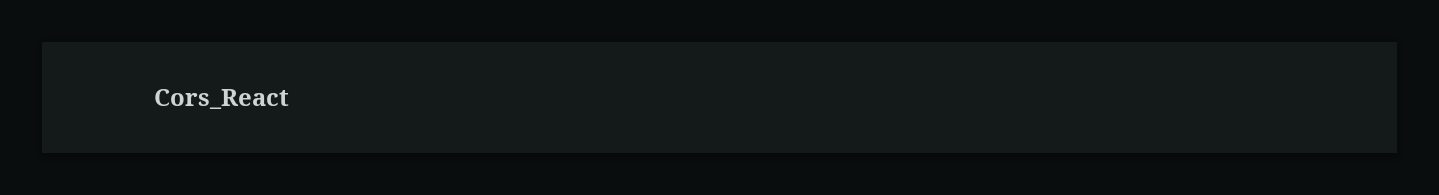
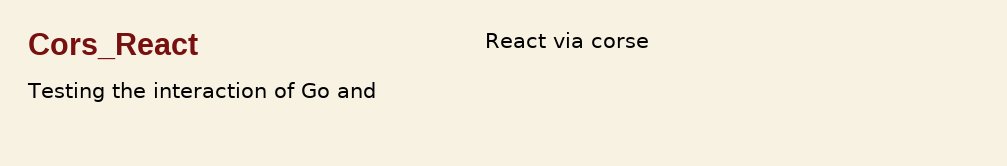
(289, 99) none -> [27,82,376,102] [485,32,649,48] // Testing the interaction of Go and React via corse

